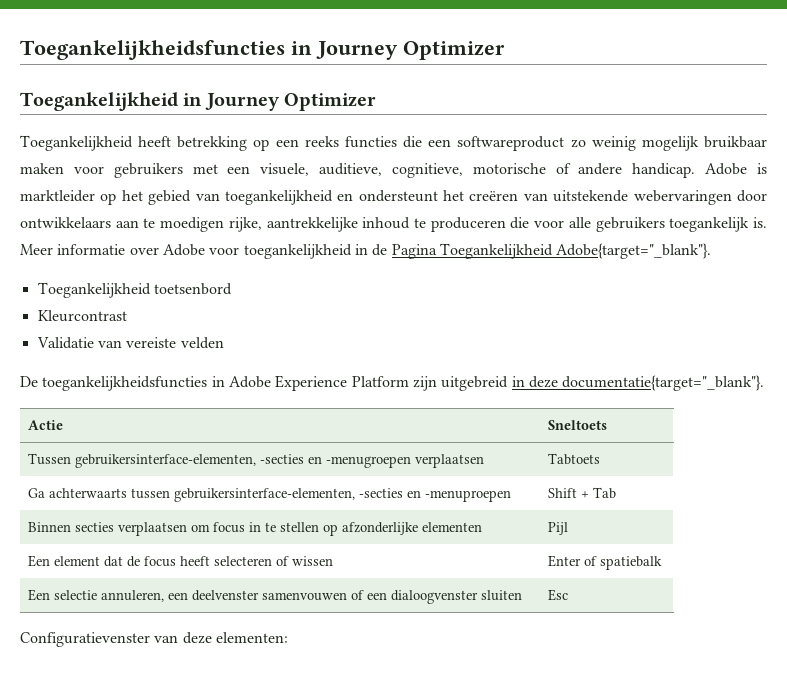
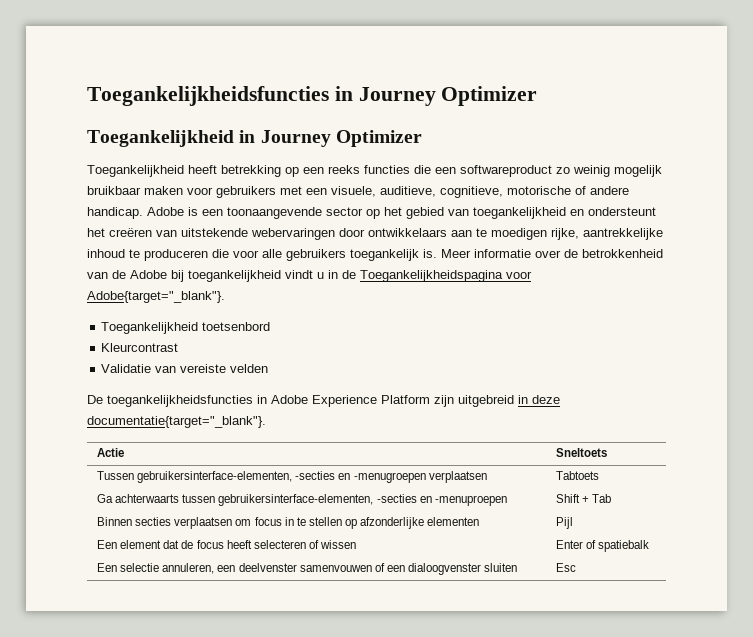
[20,190,95,202] marktleider -> [202,207,363,219] een toonaangevende sector
[162,243,553,259] Adobe voor toegankelijkheid in de Pagina Toegankelijkheid -> [564,249,663,258] [87,270,532,282] de betrokkenheid van de Adobe bij toegankelijkheid vindt u in de Toegankelijkheidspagina voor
[20,632,288,647] // Configuratievenster van deze elementen: -> (577, 567) none

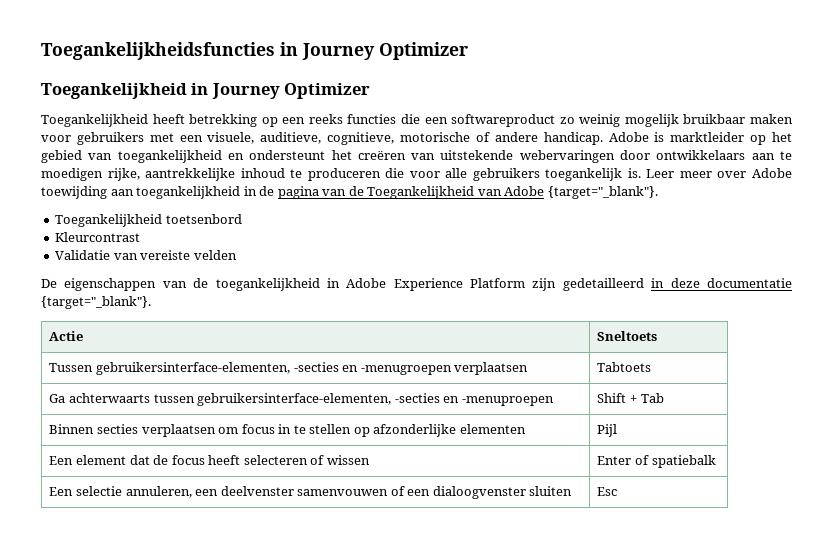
[202,207,363,219] een toonaangevende sector -> [670,132,745,142] marktleider
[441,249,663,258] [87,270,532,282] [87,291,225,303] Meer informatie over de betrokkenheid van de Adobe bij toegankelijkheid vindt u in de Toegankelijkheidspagina voor Adobe{target="_blank"}. -> [646,168,792,178] [41,186,658,199] Leer meer over Adobe toewijding aan toegankelijkheid in de pagina van de Toegankelijkheid van Adobe {target="_blank"}.
[107,395,253,407] toegankelijkheidsfuncties -> [64,278,320,291] eigenschappen van de toegankelijkheid
[458,395,514,407] uitgebreid -> [562,278,644,291] gedetailleerd
[87,416,266,428] documentatie{target="_blank"}. -> [706,278,792,288] [41,296,151,309] documentatie {target="_blank"}.

